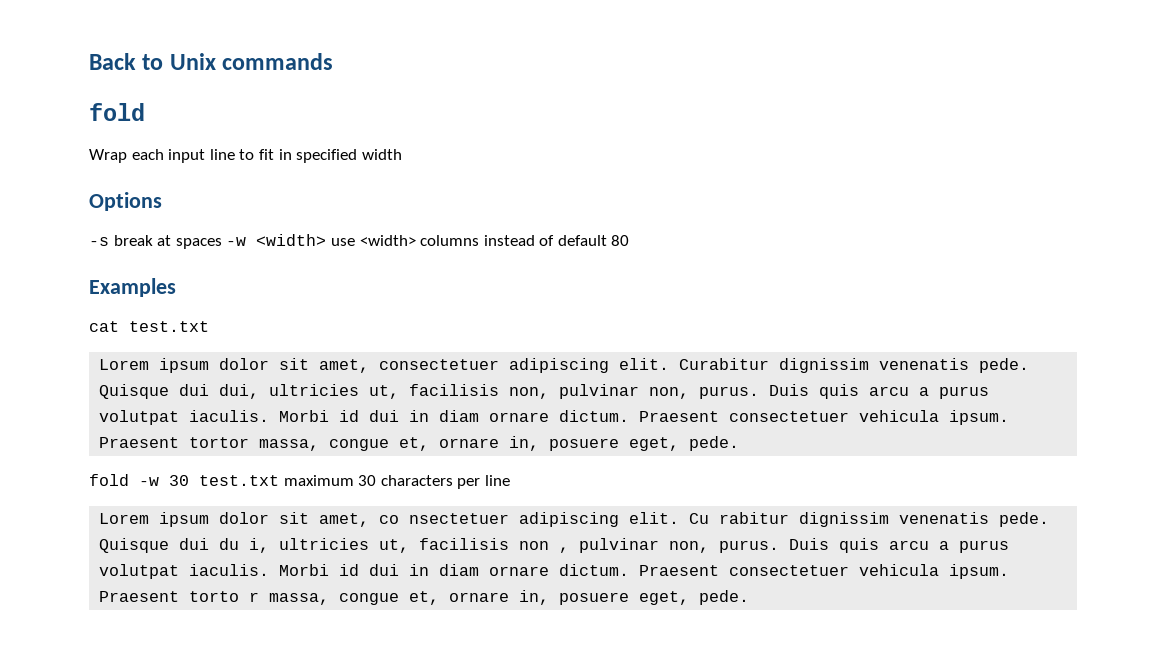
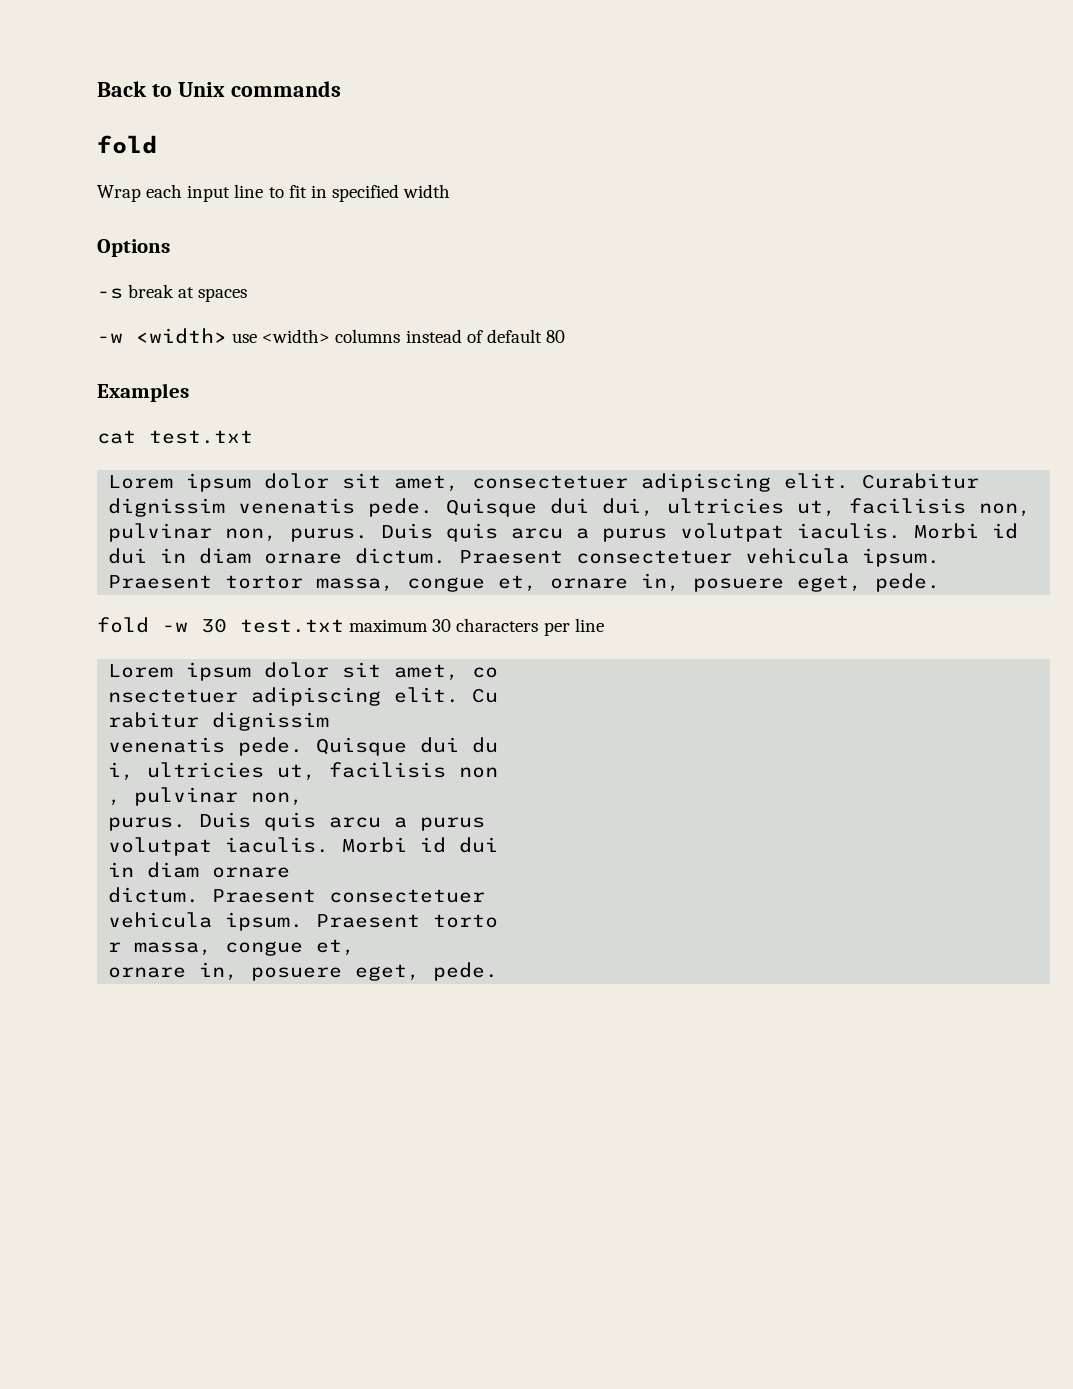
(222, 243) none -> (248, 295) //
(400, 519) none -> (499, 672) //
(710, 518) none -> (499, 695) //
(890, 519) none -> (330, 721) //
(240, 544) none -> (499, 745) //
(550, 545) none -> (499, 772) //
[719,538,1010,553] [99,564,850,579] purus. Duis quis arcu a purus volutpat iaculis. Morbi id dui in diam ornare dictum. Praesent consectetuer -> [108,812,486,831] [108,837,499,856] [108,862,291,878] [108,887,486,903] // purus. Duis quis arcu a purus // volutpat iaculis. Morbi id dui // in diam ornare // dictum. Praesent consectetuer //
(240, 596) none -> (499, 921) //
(440, 598) none -> (356, 947) //

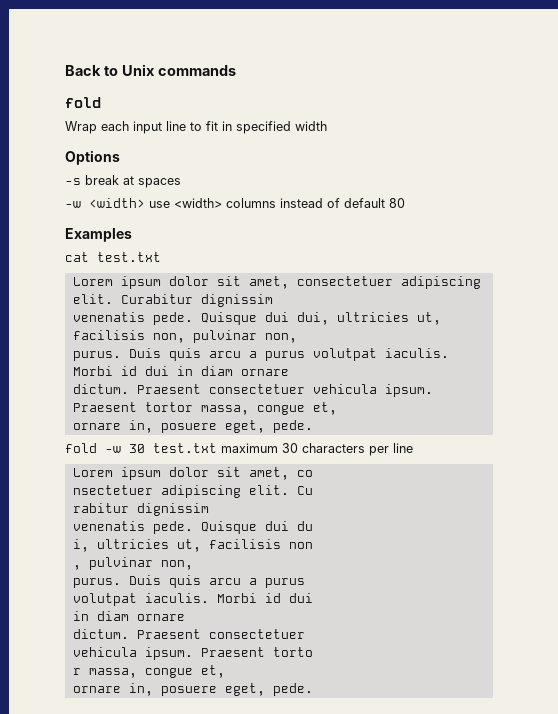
(226, 507) none -> (273, 300) //
(278, 535) none -> (297, 338) //
(343, 558) none -> (289, 372) //
(538, 583) none -> (337, 408) //

